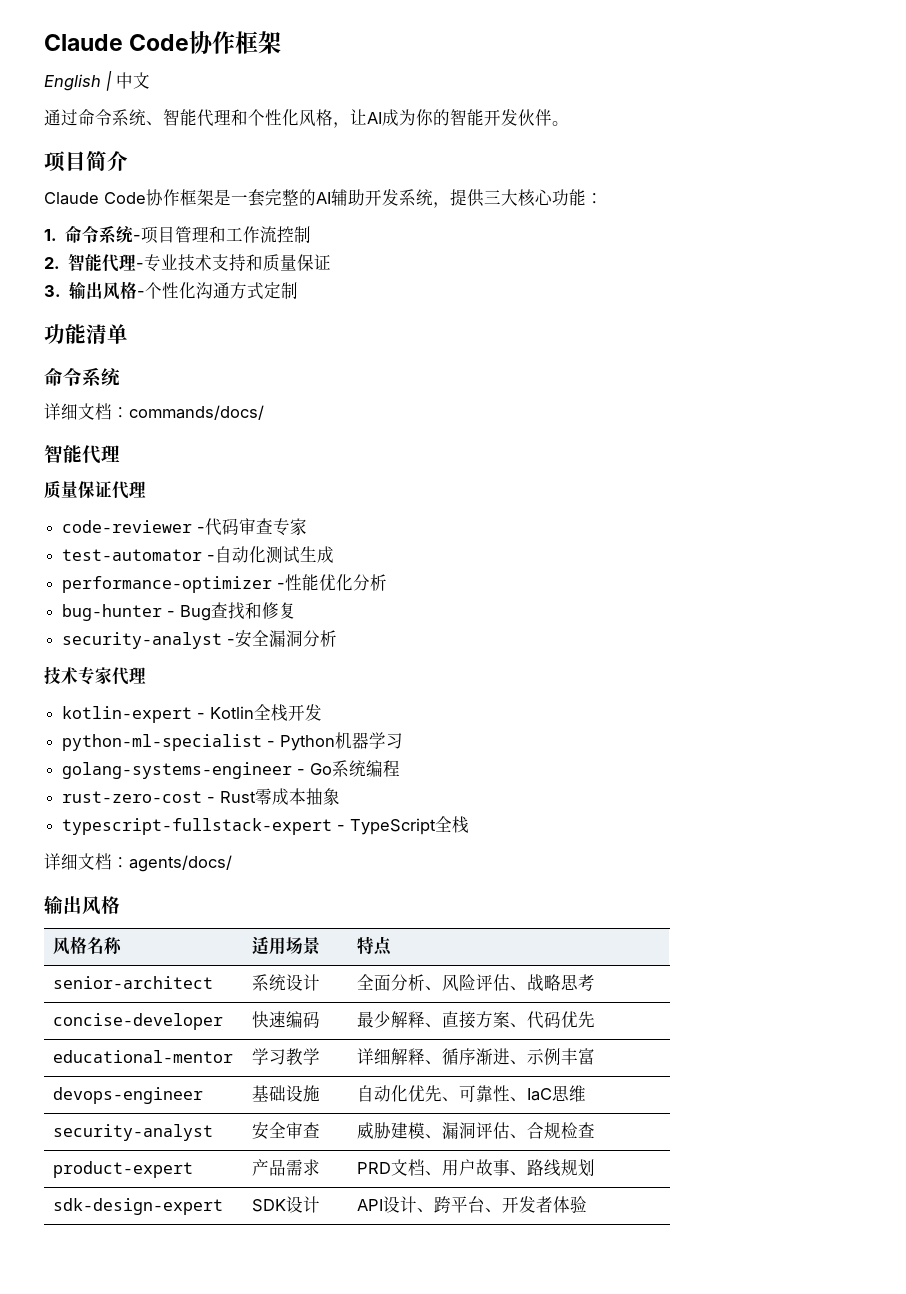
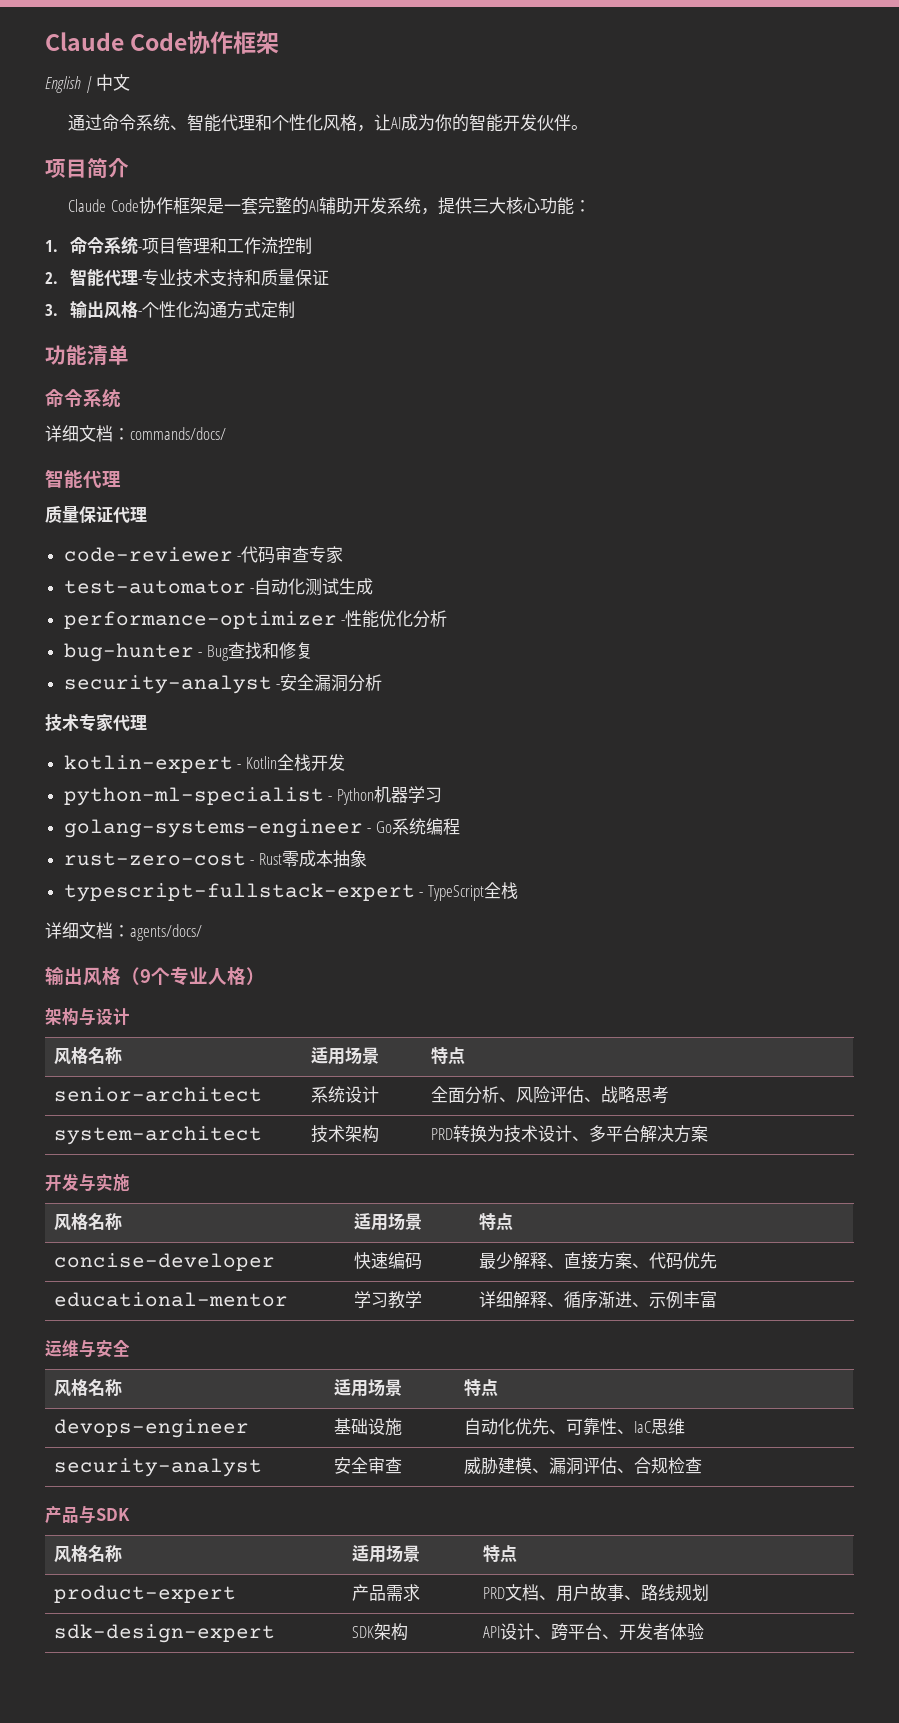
(120, 905) none -> [121,966,265,986] [45,1007,130,1025] （9个专业人格） // 架构与设计
(596, 982) none -> [54,1126,263,1145] [311,1125,380,1143] [431,1125,709,1143] [45,1173,130,1192] [54,1213,123,1231] [354,1213,423,1231] [479,1213,514,1231] // system-architect | 技术架构 | PRD转换为技术设计、多平台解决方案 // 开发与实施 // 风格名称 | 适用场景 | 特点
(596, 1056) none -> [45,1339,130,1357] [54,1379,123,1397] [334,1379,403,1397] [464,1379,499,1397] // 运维与安全 // 风格名称 | 适用场景 | 特点
(596, 1130) none -> [45,1505,130,1524] [54,1545,123,1563] [352,1545,421,1563] [483,1545,518,1563] // 产品与SDK // 风格名称 | 适用场景 | 特点
[286,1196,321,1213] 设计 -> [374,1623,409,1641] 架构

